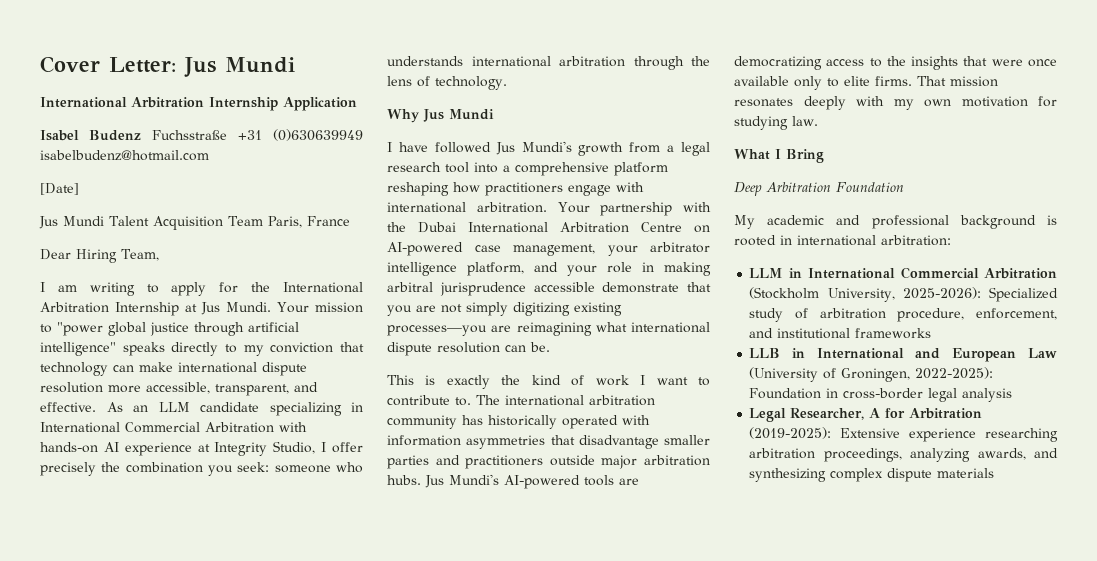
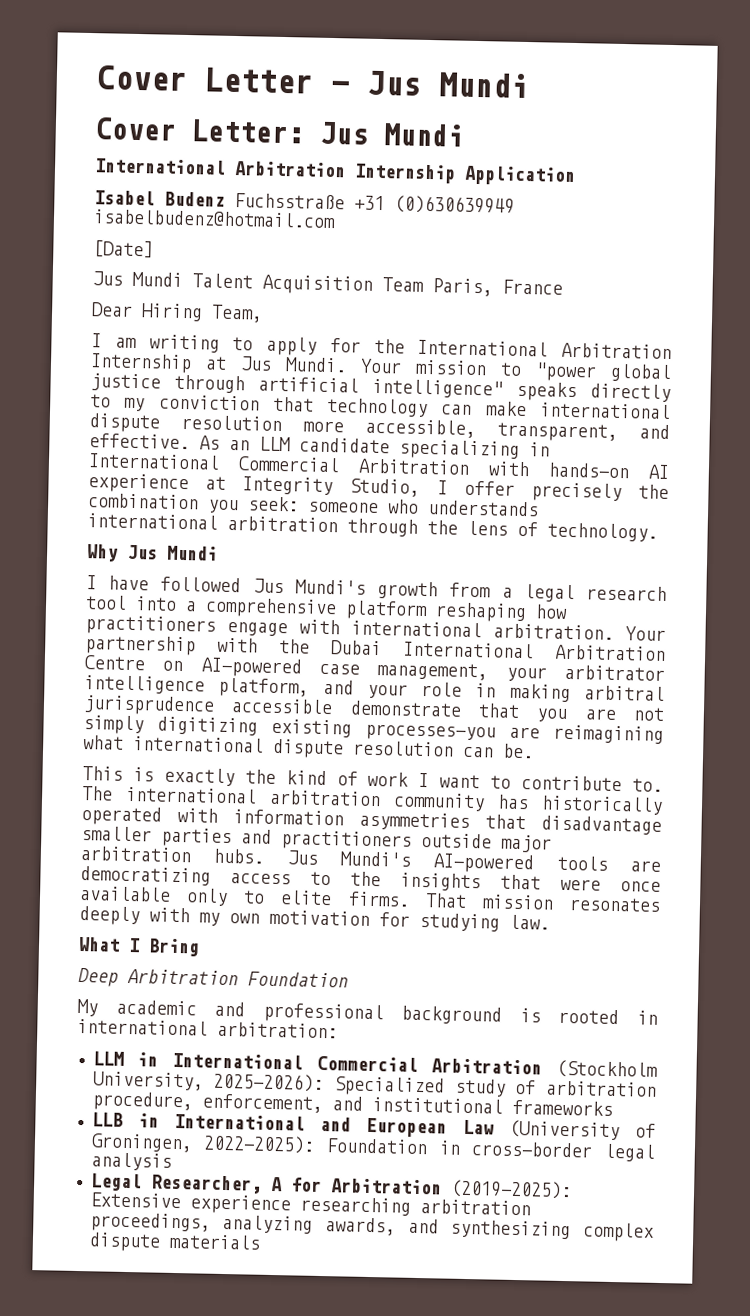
[40,56,100,73] Cover -> [96,65,530,99] [95,117,177,141] Cover Letter - Jus Mundi // Cover

